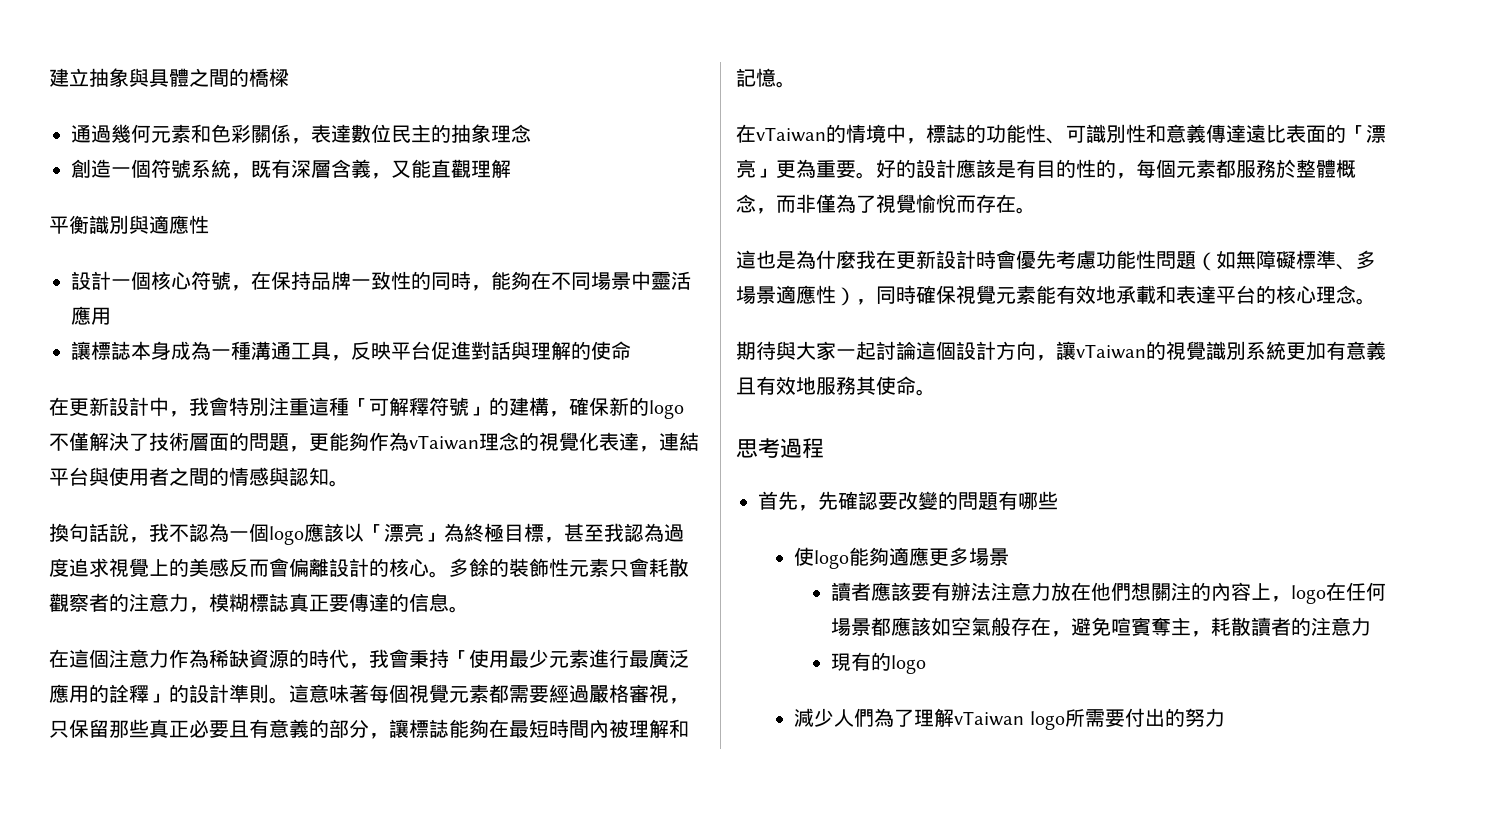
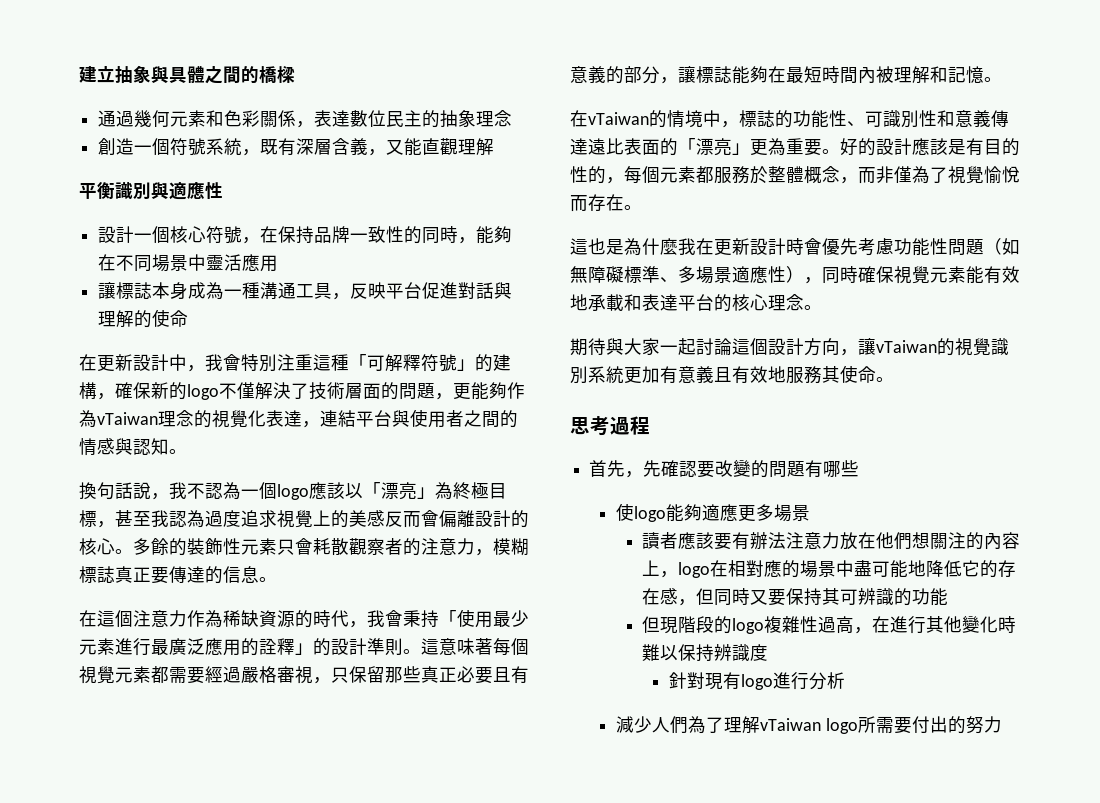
[1345,582,1386,601] [830,617,1371,637] [830,652,926,674] 任何場景都應該如空氣般存在，避免喧賓奪主，耗散讀者的注意力 // 現有的logo -> [728,560,1017,578] [642,588,949,606] [642,615,1017,634] [642,644,769,662] [669,672,846,690] 相對應的場景中盡可能地降低它的存在感，但同時又要保持其可辨識的功能 // 但現階段的logo複雜性過高，在進行其他變化時難以保持辨識度 // 針對現有logo進行分析

